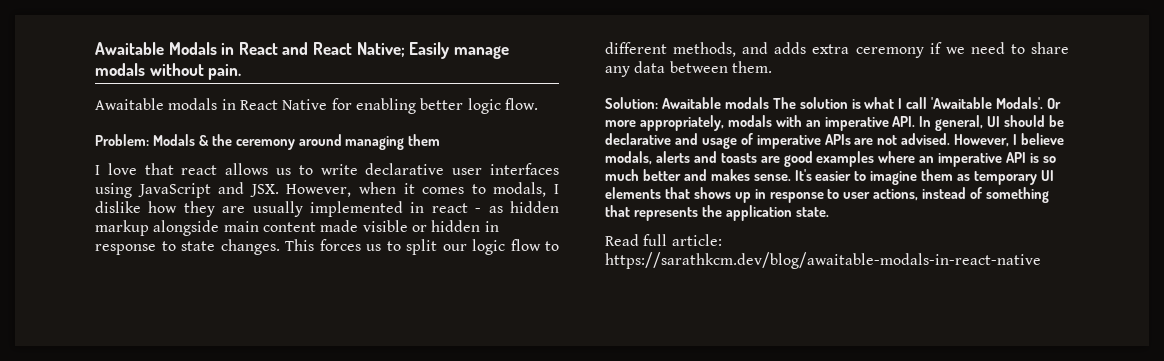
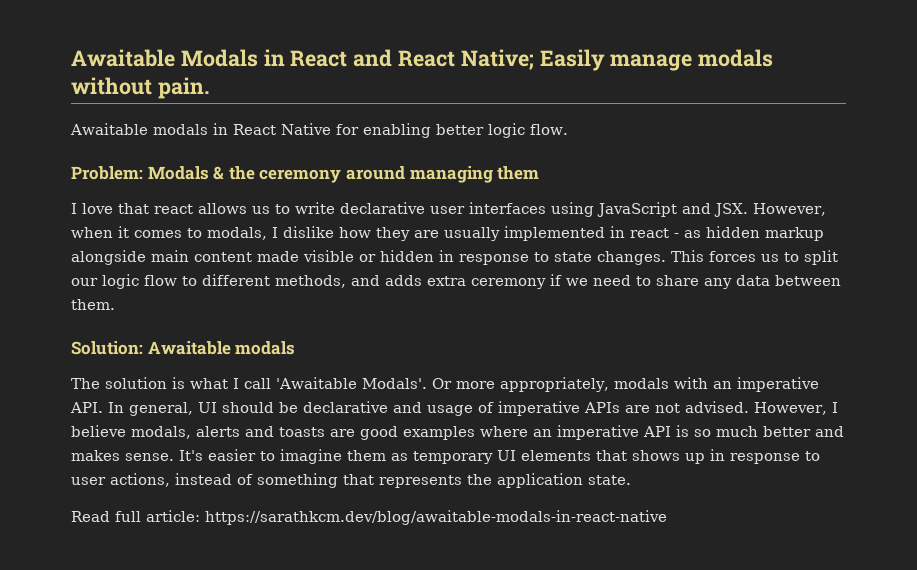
(769, 103) none -> (296, 348) //

